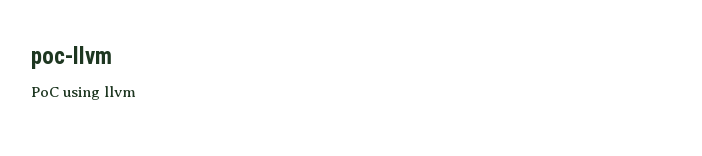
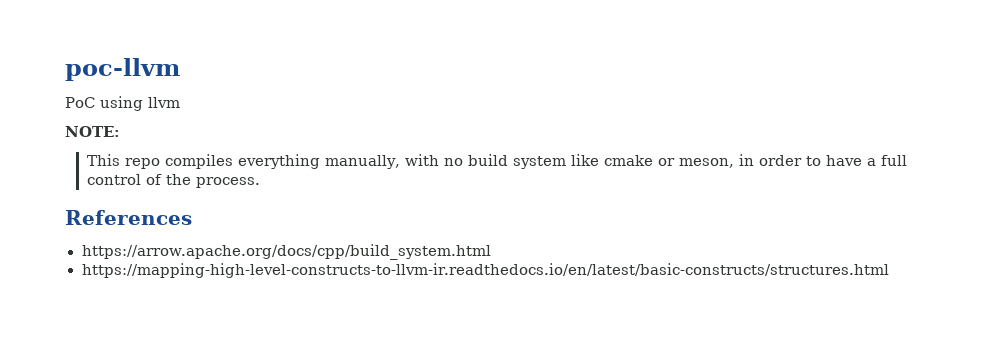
(137, 91) none -> [65,126,120,137] [86,154,907,169] [86,174,260,188] [65,210,192,225] [81,244,492,260] [81,263,890,278] // NOTE: // This repo compiles everything manually, with no build system like cmake or meson, in order to have a full control of the process. // References // https://arrow.apache.org/docs/cpp/build_system.html // https://mapping-high-level-constructs-to-llvm-ir.readthedocs.io/en/latest/basic-constructs/structures.html

